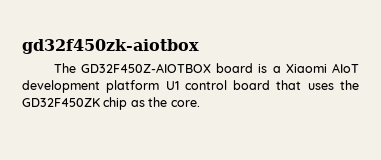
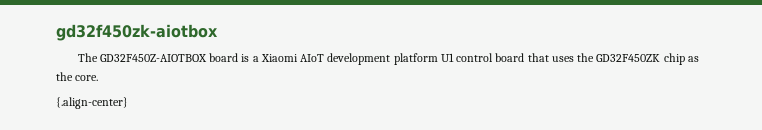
(200, 103) none -> [56,97,128,109] // {.align-center}

